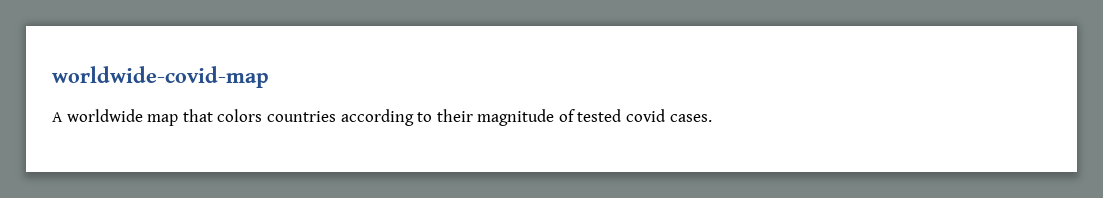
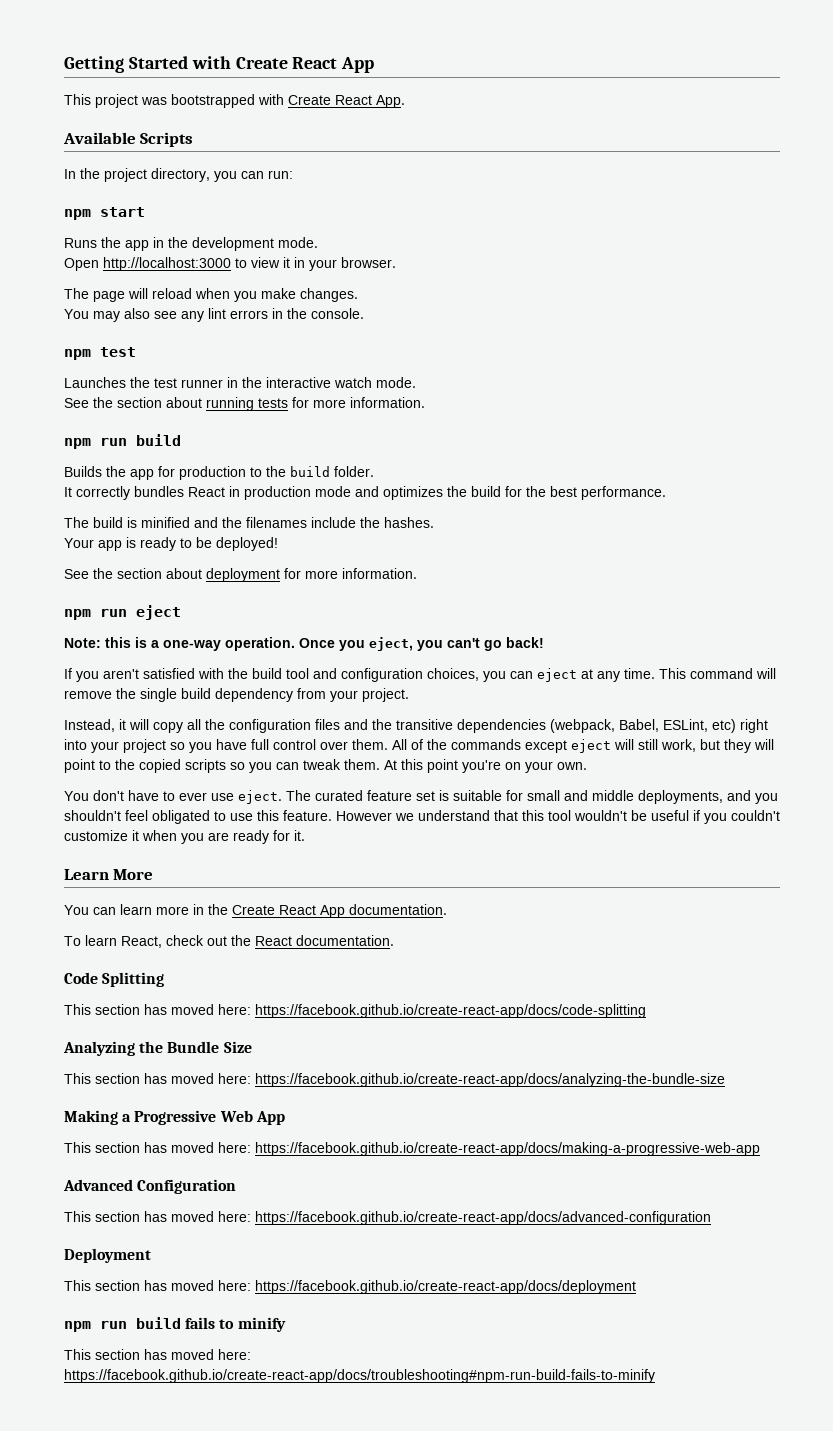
[52,66,269,88] [52,109,712,126] worldwide-covid-map // A worldwide map that colors countries according to their magnitude of tested covid cases. -> [64,56,375,73] [64,94,405,108] [63,132,194,147] [64,168,293,182] [64,207,145,220] [64,237,318,251] [64,257,396,271] [64,288,358,302] [64,308,364,322] [64,347,136,360] [64,377,416,388] [64,397,425,411] [64,434,181,449] [64,466,374,480] [64,486,666,500] [64,517,434,528] [64,537,278,551] [64,568,417,582] [64,605,181,620] [64,637,544,651] [64,668,776,682] [64,688,409,702] [64,719,768,733] [64,739,774,753] [64,759,587,773] [64,790,778,804] [64,810,780,824] [64,830,305,844] [64,869,154,880] [64,904,447,918] [64,935,394,948] [64,972,165,987] [64,1004,646,1018] [63,1041,252,1056] [64,1073,725,1087] [64,1110,285,1125] [64,1142,760,1156] [63,1179,237,1194] [64,1211,711,1225] [64,1248,151,1263] [64,1280,636,1294] [64,1317,286,1332] [64,1349,251,1360] [64,1369,655,1383] Getting Started with Create React App // This project was bootstrapped with Create React App. // Available Scripts // In the project directory, you can run: // npm start // Runs the app in the development mode. // Open http://localhost:3000 to view it in your browser. // The page will reload when you make changes. // You may also see any lint errors in the console. // npm test // Launches the test runner in the interactive watch mode. // See the section about running tests for more information. // npm run build // Builds the app for production to the build folder. // It correctly bundles React in production mode and optimizes the build for the best performance. // The build is minified and the filenames include the hashes. // Your app is ready to be deployed! // See the section about deployment for more information. // npm run eject // Note: this is a one-way operation. Once you eject, you can't go back! // If you aren't satisfied with the build tool and configuration choices, you can eject at any time. This command will remove the single build dependency from your project. // Instead, it will copy all the configuration files and the transitive dependencies (webpack, Babel, ESLint, etc) right into your project so you have full control over them. All of the commands except eject will still work, but they will point to the copied scripts so you can tweak them. At this point you're on your own. // You don't have to ever use eject. The curated feature set is suitable for small and middle deployments, and you shouldn't feel obligated to use this feature. However we understand that this tool wouldn't be useful if you couldn't customize it when you are ready for it. // Learn More // You can learn more in the Create React App documentation. // To learn React, check out the React documentation. // Code Splitting // This section has moved here: https://facebook.github.io/create-react-app/docs/code-splitting // Analyzing the Bundle Size // This section has moved here: https://facebook.github.io/create-react-app/docs/analyzing-the-bundle-size // Making a Progressive Web App // This section has moved here: https://facebook.github.io/create-react-app/docs/making-a-progressive-web-app // Advanced Configuration // This section has moved here: https://facebook.github.io/create-react-app/docs/advanced-configuration // Deployment // This section has moved here: https://facebook.github.io/create-react-app/docs/deployment // npm run build fails to minify // This section has moved here: https://facebook.github.io/create-react-app/docs/troubleshooting#npm-run-build-fails-to-minify

